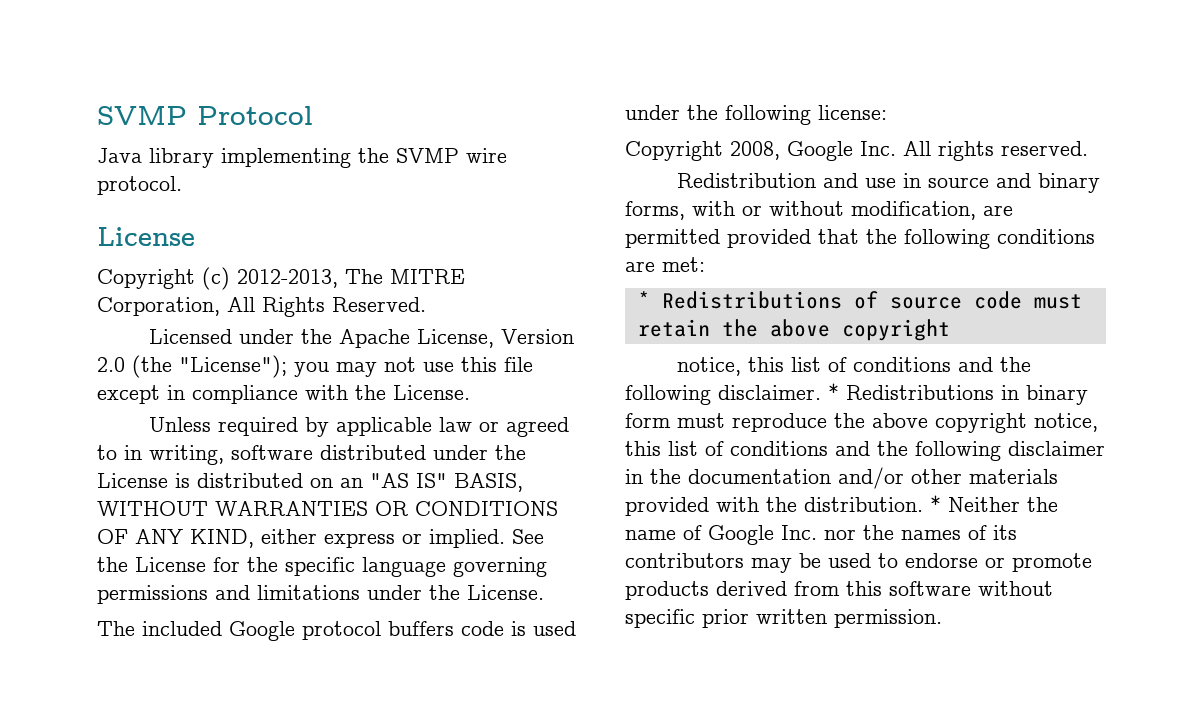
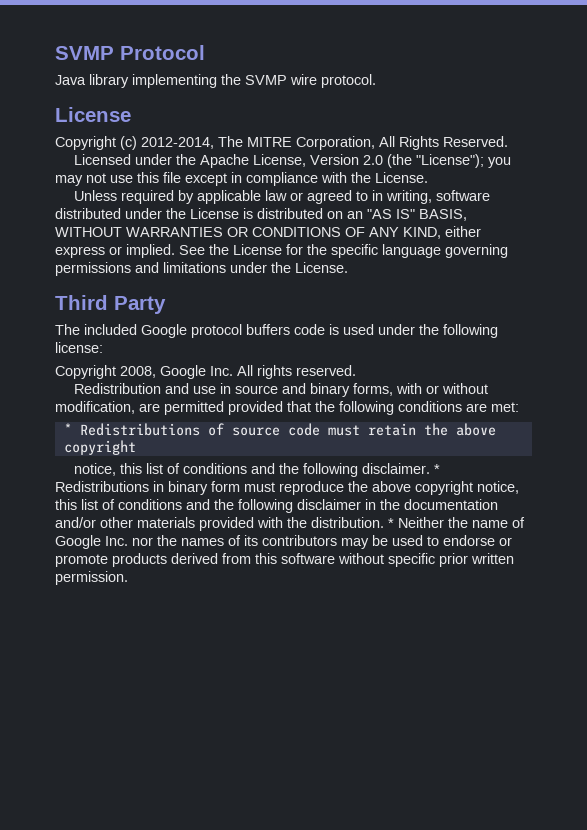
[237,269,338,288] 2012-2013, -> [141,137,214,149] 2012-2014,
(544, 592) none -> [55,295,166,314] // Third Party

